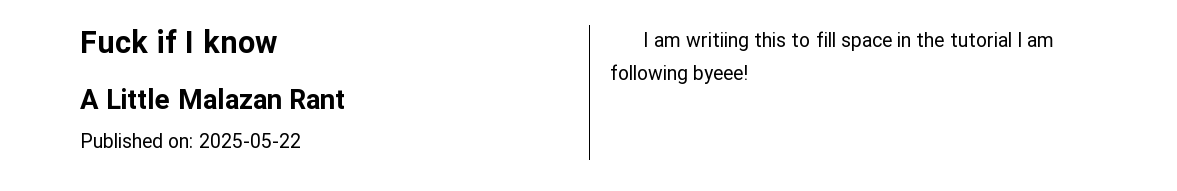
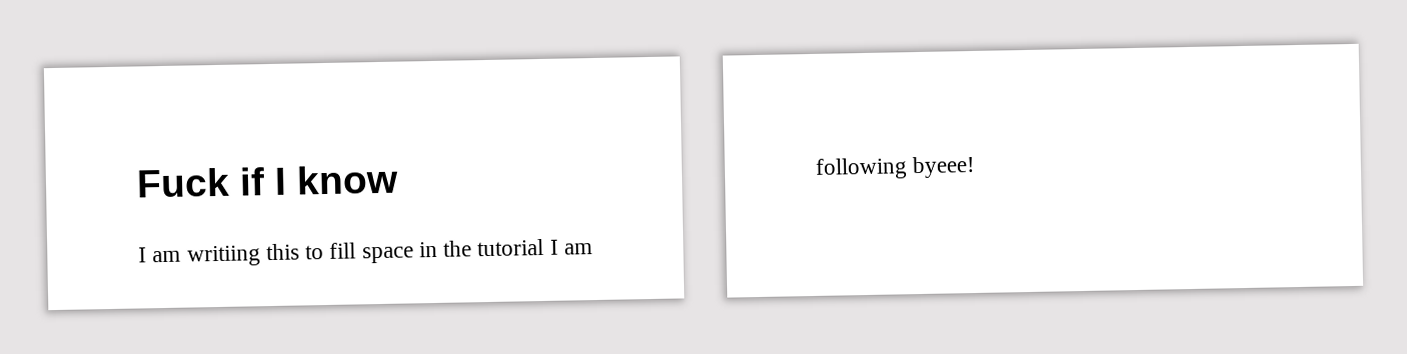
[80,88,346,109] [80,133,301,148] // A Little Malazan Rant // Published on: 2025-05-22 -> (399, 179) none

